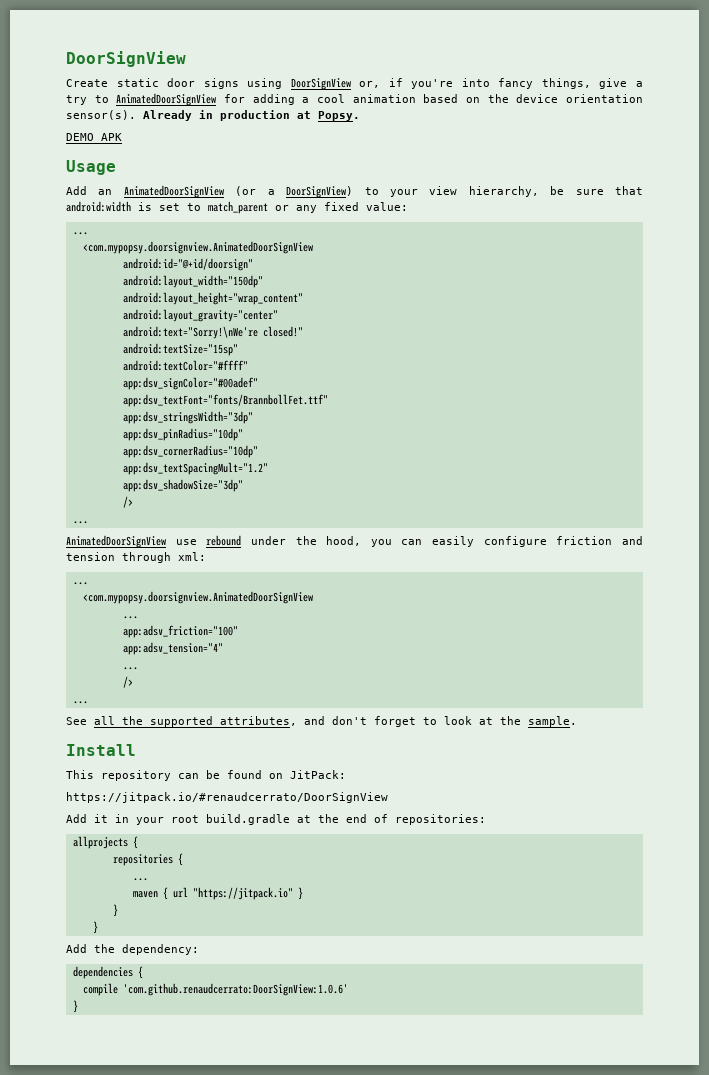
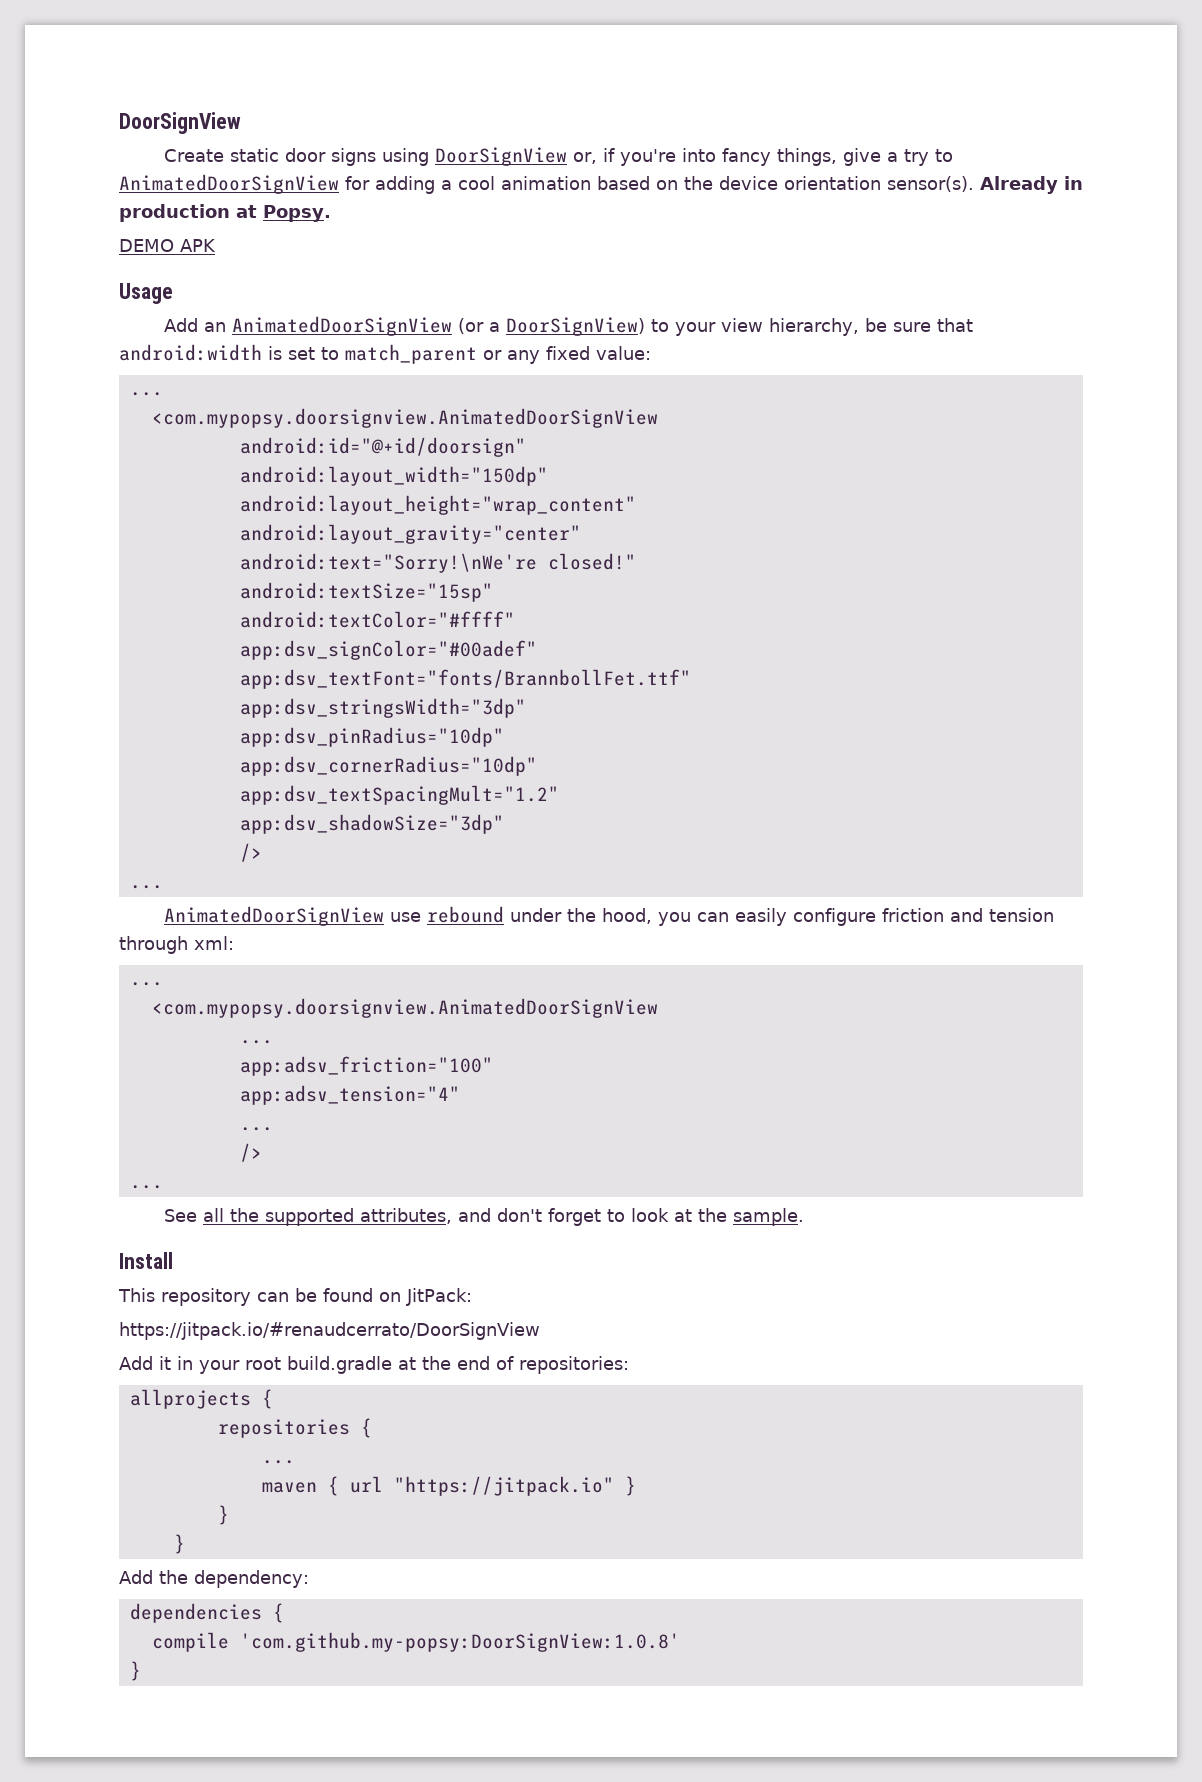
[122,983,348,996] 'com.github.renaudcerrato:DoorSignView:1.0.6' -> [239,1632,680,1652] 'com.github.my-popsy:DoorSignView:1.0.8'

